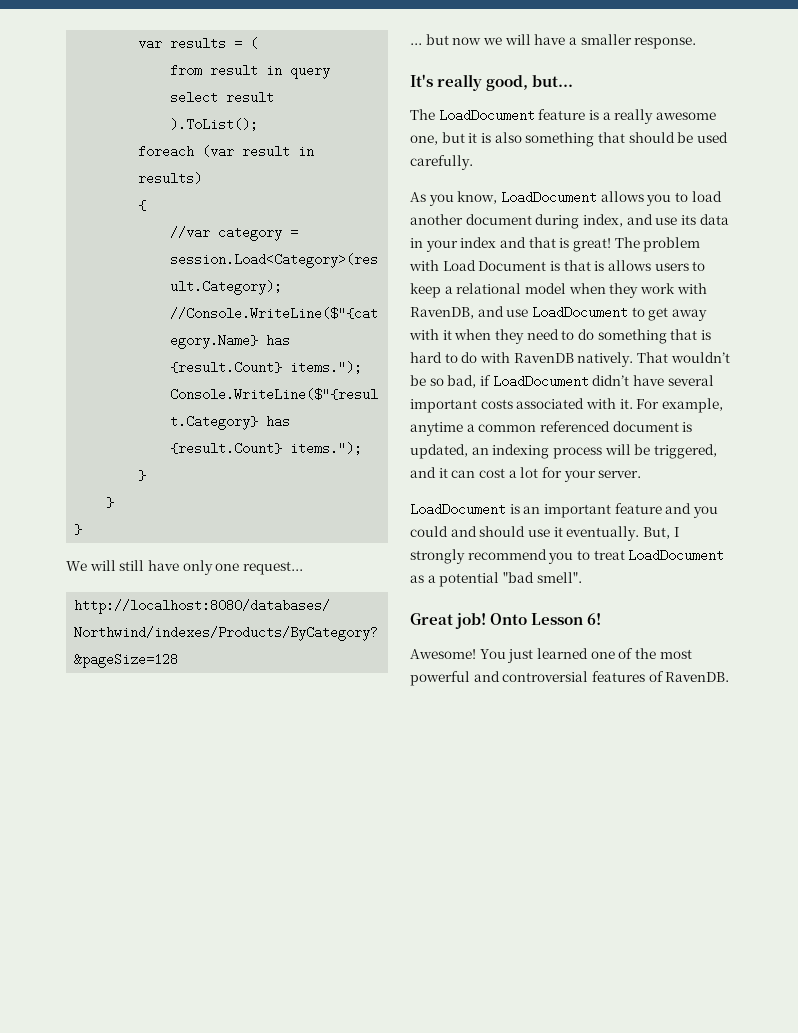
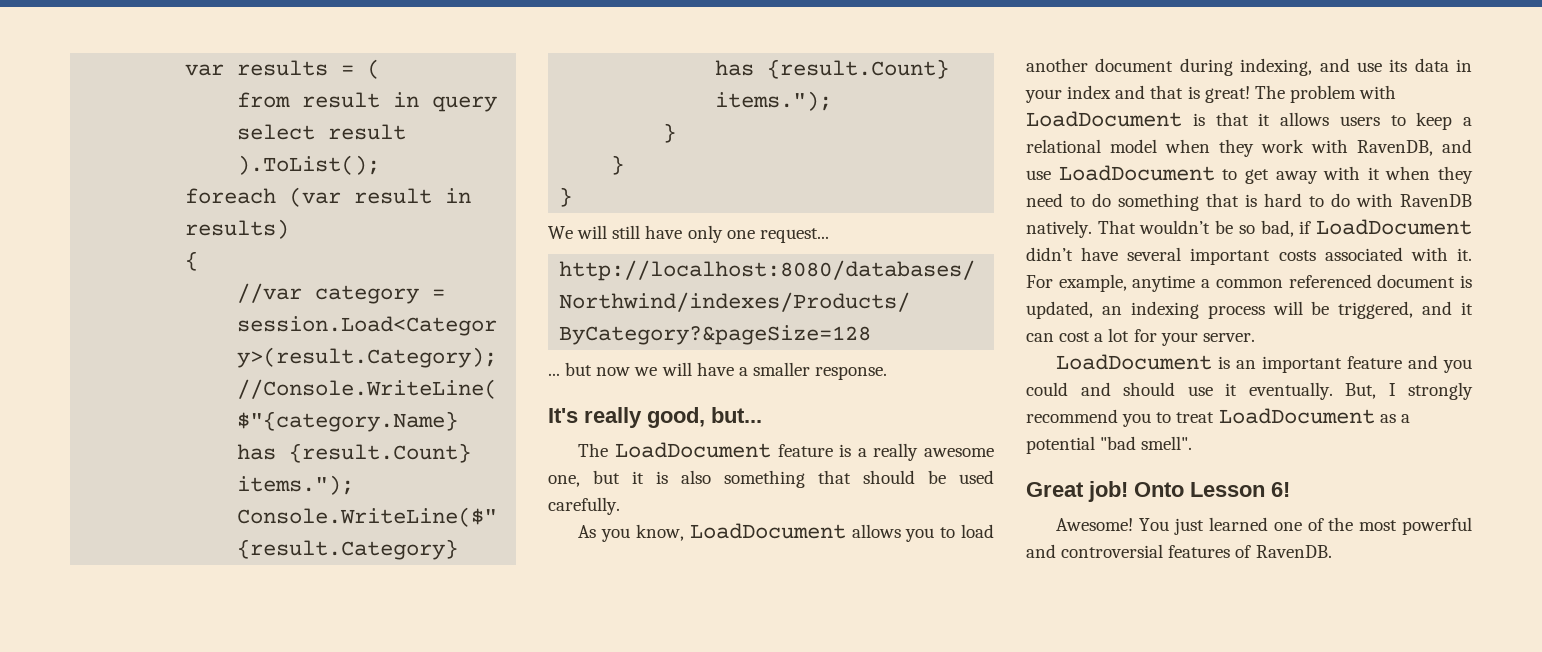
[582,214,623,227] index, -> [1240,58,1313,76] indexing,
[442,260,547,271] Load Document -> [1026,111,1182,127] LoadDocument
[594,261,605,271] is -> [1258,113,1271,126] it

